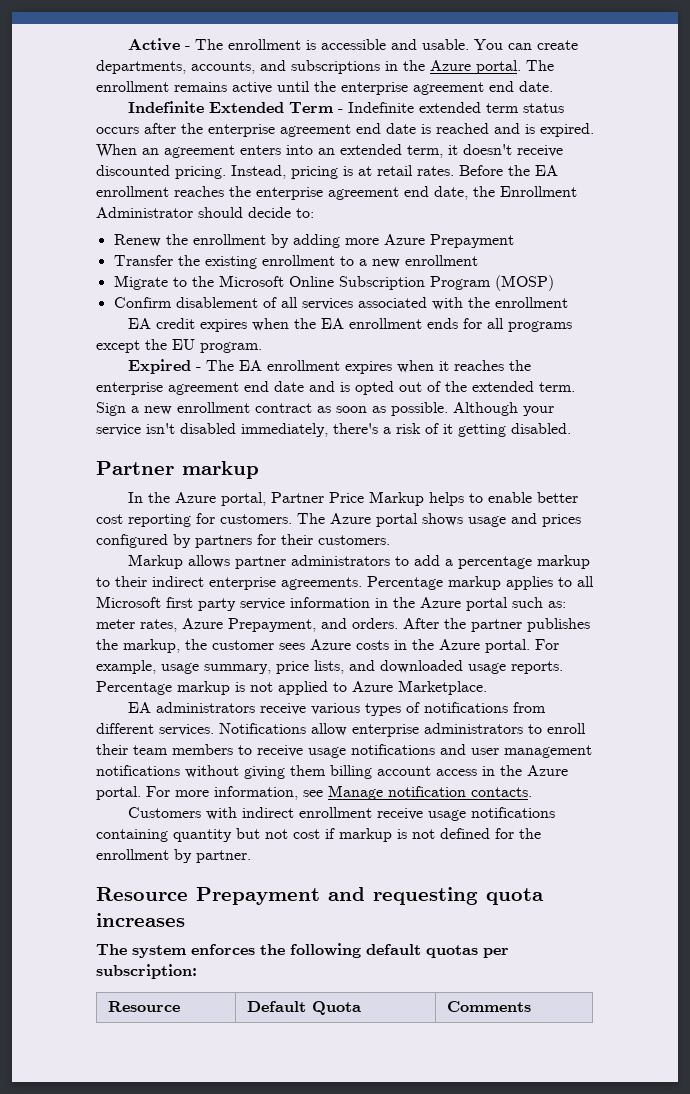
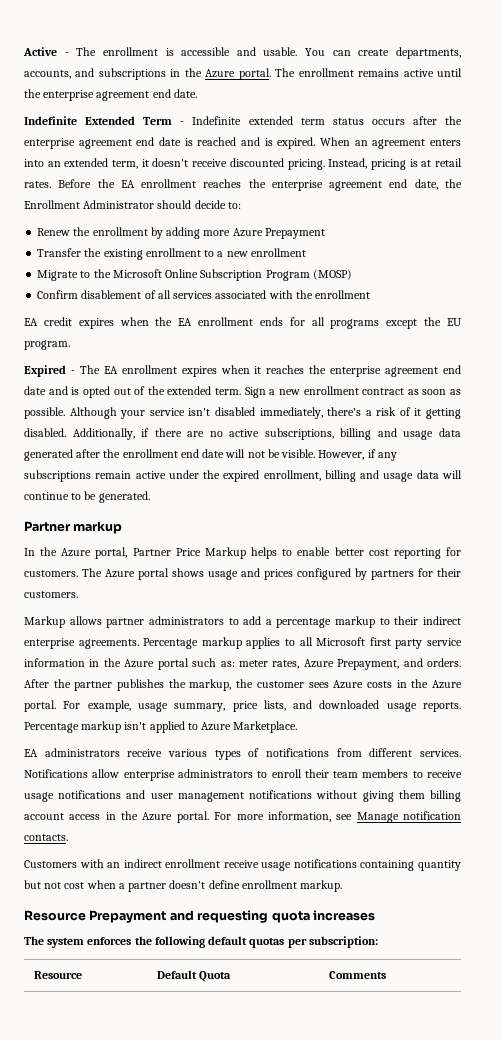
(571, 428) none -> [72,428,462,440] [24,449,397,461] [24,470,462,482] [24,491,150,503] Additionally, if there are no active subscriptions, billing and usage data generated after the enrollment end date will not be visible. However, if any subscriptions remain active under the expired enrollment, billing and usage data will continue to be generated.
[235,682,273,692] is not -> [124,722,147,730] isn't
(237, 813) none -> [107,862,121,868] an
[325,828,541,842] [96,849,251,863] if markup is not defined for the enrollment by partner. -> [86,880,343,892] when a partner doesn't define enrollment markup.

